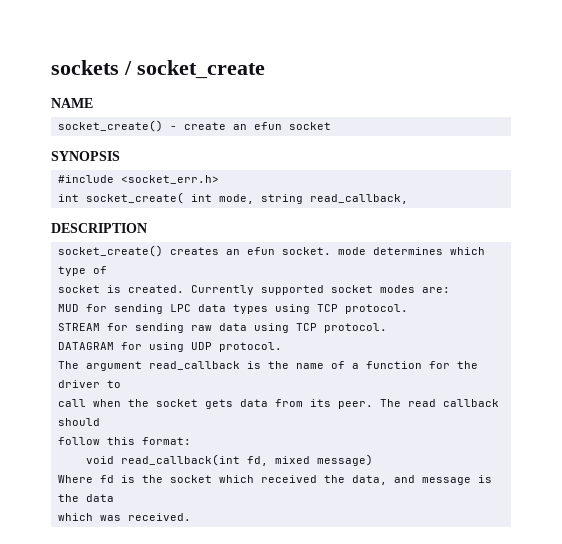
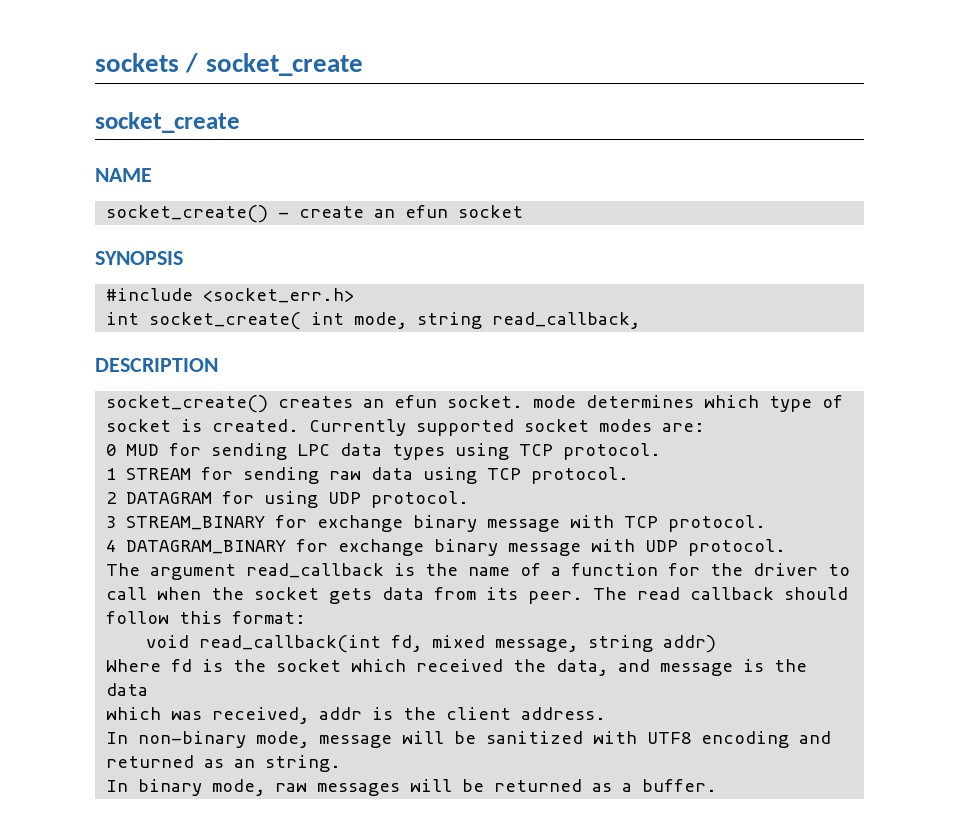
(265, 69) none -> [95,112,240,133] // socket_create
(450, 290) none -> [106,444,117,456] 0
(408, 309) none -> [106,468,117,480] 1
(387, 328) none -> [106,492,117,504] 2
(282, 347) none -> [106,515,767,532] [106,539,787,556] // 3 STREAM_BINARY for exchange binary message with TCP protocol. // 4 DATAGRAM_BINARY for exchange binary message with UDP protocol.
[316,454,373,466] message) -> [495,635,717,653] message, string addr)
[127,513,191,521] received. -> [212,707,607,724] [106,731,832,748] [106,755,342,772] [106,779,718,796] received, addr is the client address. // In non-binary mode, message will be sanitized with UTF8 encoding and returned as an string. // In binary mode, raw messages will be returned as a buffer.

